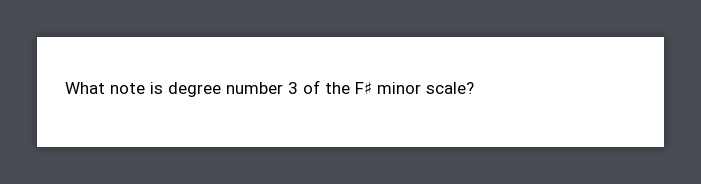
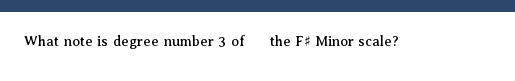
[377,82,421,94] minor -> [315,36,354,46] Minor

